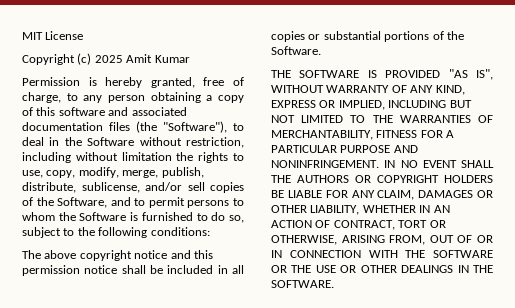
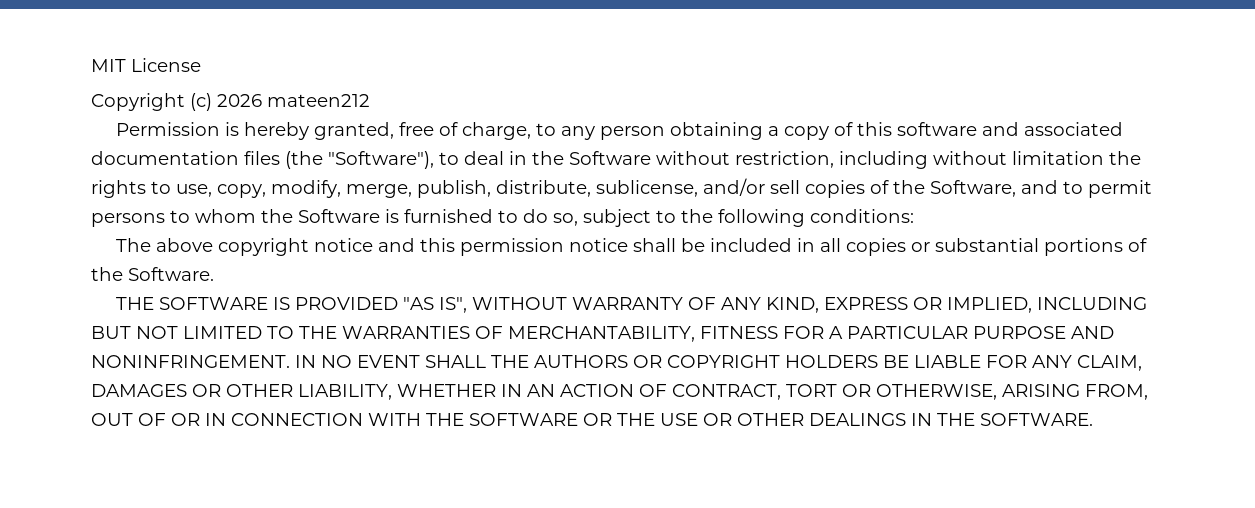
[94,54,190,63] 2025 Amit Kumar -> [217,94,370,107] 2026 mateen212

